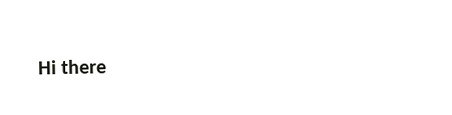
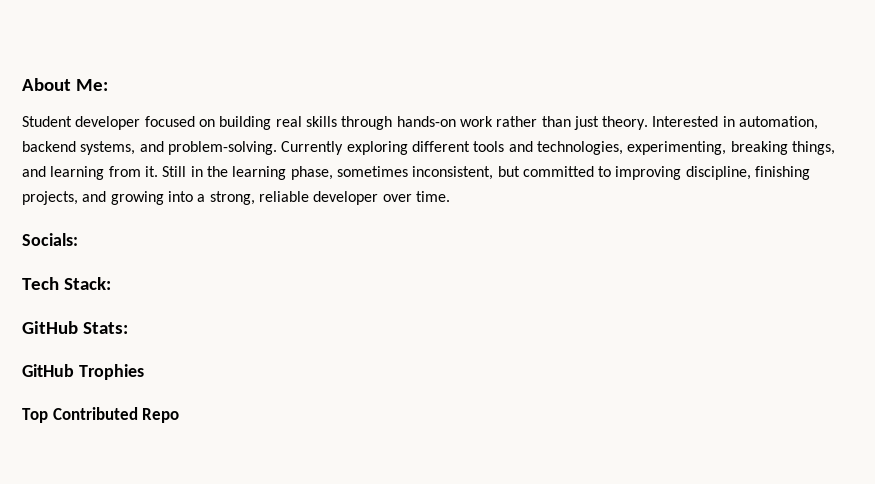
[38,59,108,75] Hi there -> [22,78,108,91] [22,116,819,130] [22,141,835,155] [22,166,811,180] [22,191,450,205] [22,233,78,246] [22,277,111,290] [22,321,128,334] [22,364,144,380] [22,407,180,423] About Me: // Student developer focused on building real skills through hands-on work rather than just theory. Interested in automation, backend systems, and problem-solving. Currently exploring different tools and technologies, experimenting, breaking things, and learning from it. Still in the learning phase, sometimes inconsistent, but committed to improving discipline, finishing projects, and growing into a strong, reliable developer over time. // Socials: // Tech Stack: // GitHub Stats: // GitHub Trophies // Top Contributed Repo

